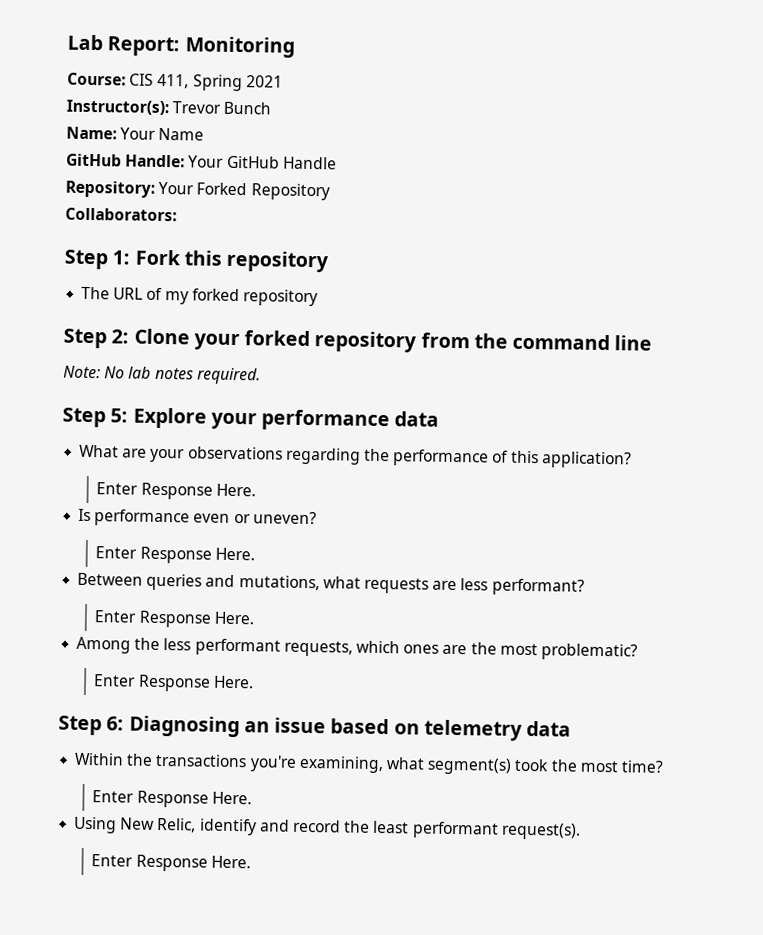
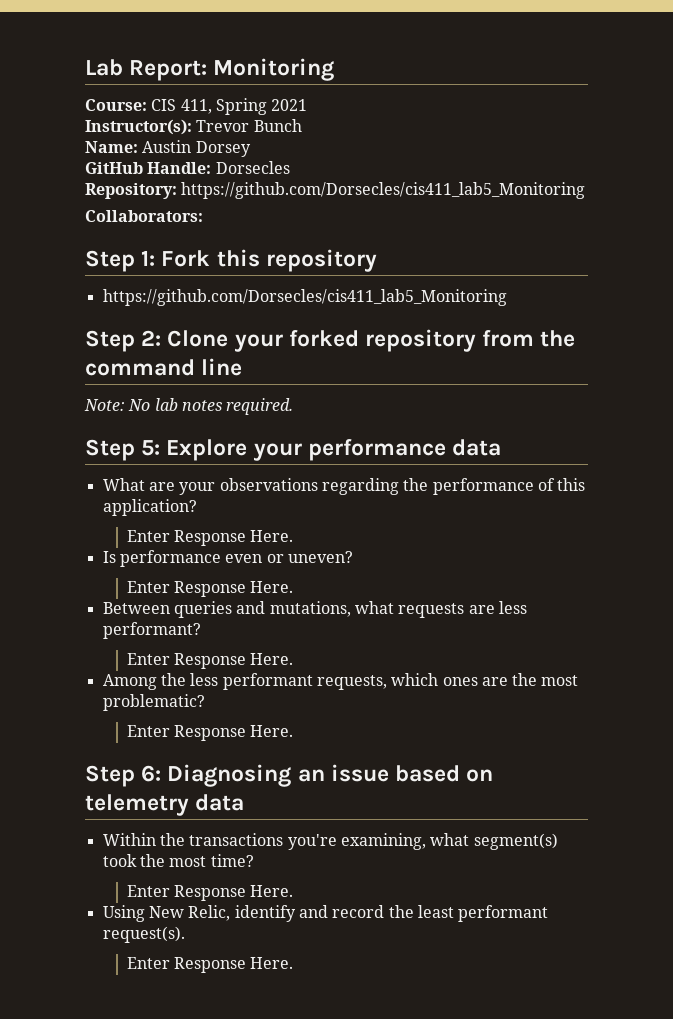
[120,127,205,141] Your Name -> [142,140,251,157] Austin Dorsey
[188,155,337,170] [65,180,330,201] Your GitHub Handle // Repository: Your Forked Repository -> [215,161,290,174] [85,182,586,199] Dorsecles // Repository: https://github.com/Dorsecles/cis411_lab5_Monitoring
[81,286,318,307] The URL of my forked repository -> [102,289,507,306] https://github.com/Dorsecles/cis411_lab5_Monitoring

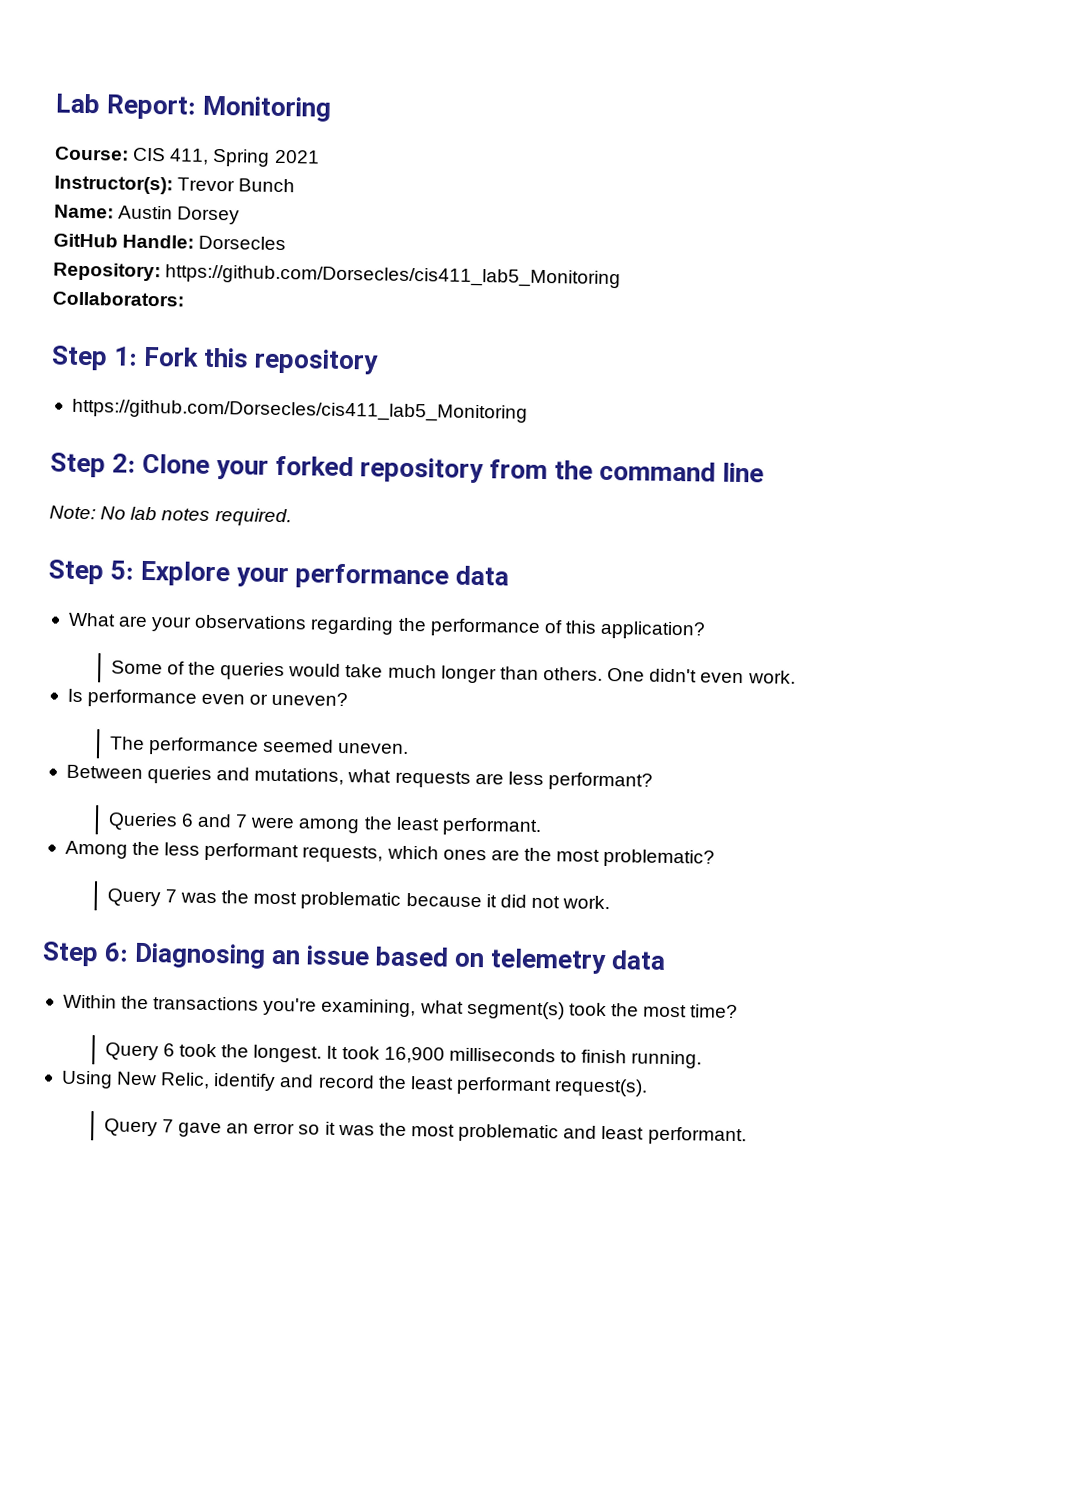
[126,530,294,546] Enter Response Here. -> [110,660,796,684] Some of the queries would take much longer than others. One didn't even work.
[126,581,294,597] Enter Response Here. -> [109,736,410,756] The performance seemed uneven.
[126,653,294,669] Enter Response Here. -> [107,812,542,837] Queries 6 and 7 were among the least performant.
[126,725,294,741] Enter Response Here. -> [106,888,611,910] Query 7 was the most problematic because it did not work.
[126,885,294,901] Enter Response Here. -> [104,1042,703,1069] Query 6 took the longest. It took 16,900 milliseconds to finish running.
[126,957,294,973] Enter Response Here. -> [103,1118,747,1146] Query 7 gave an error so it was the most problematic and least performant.

